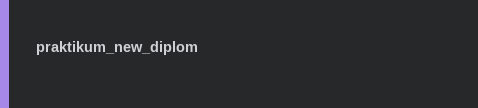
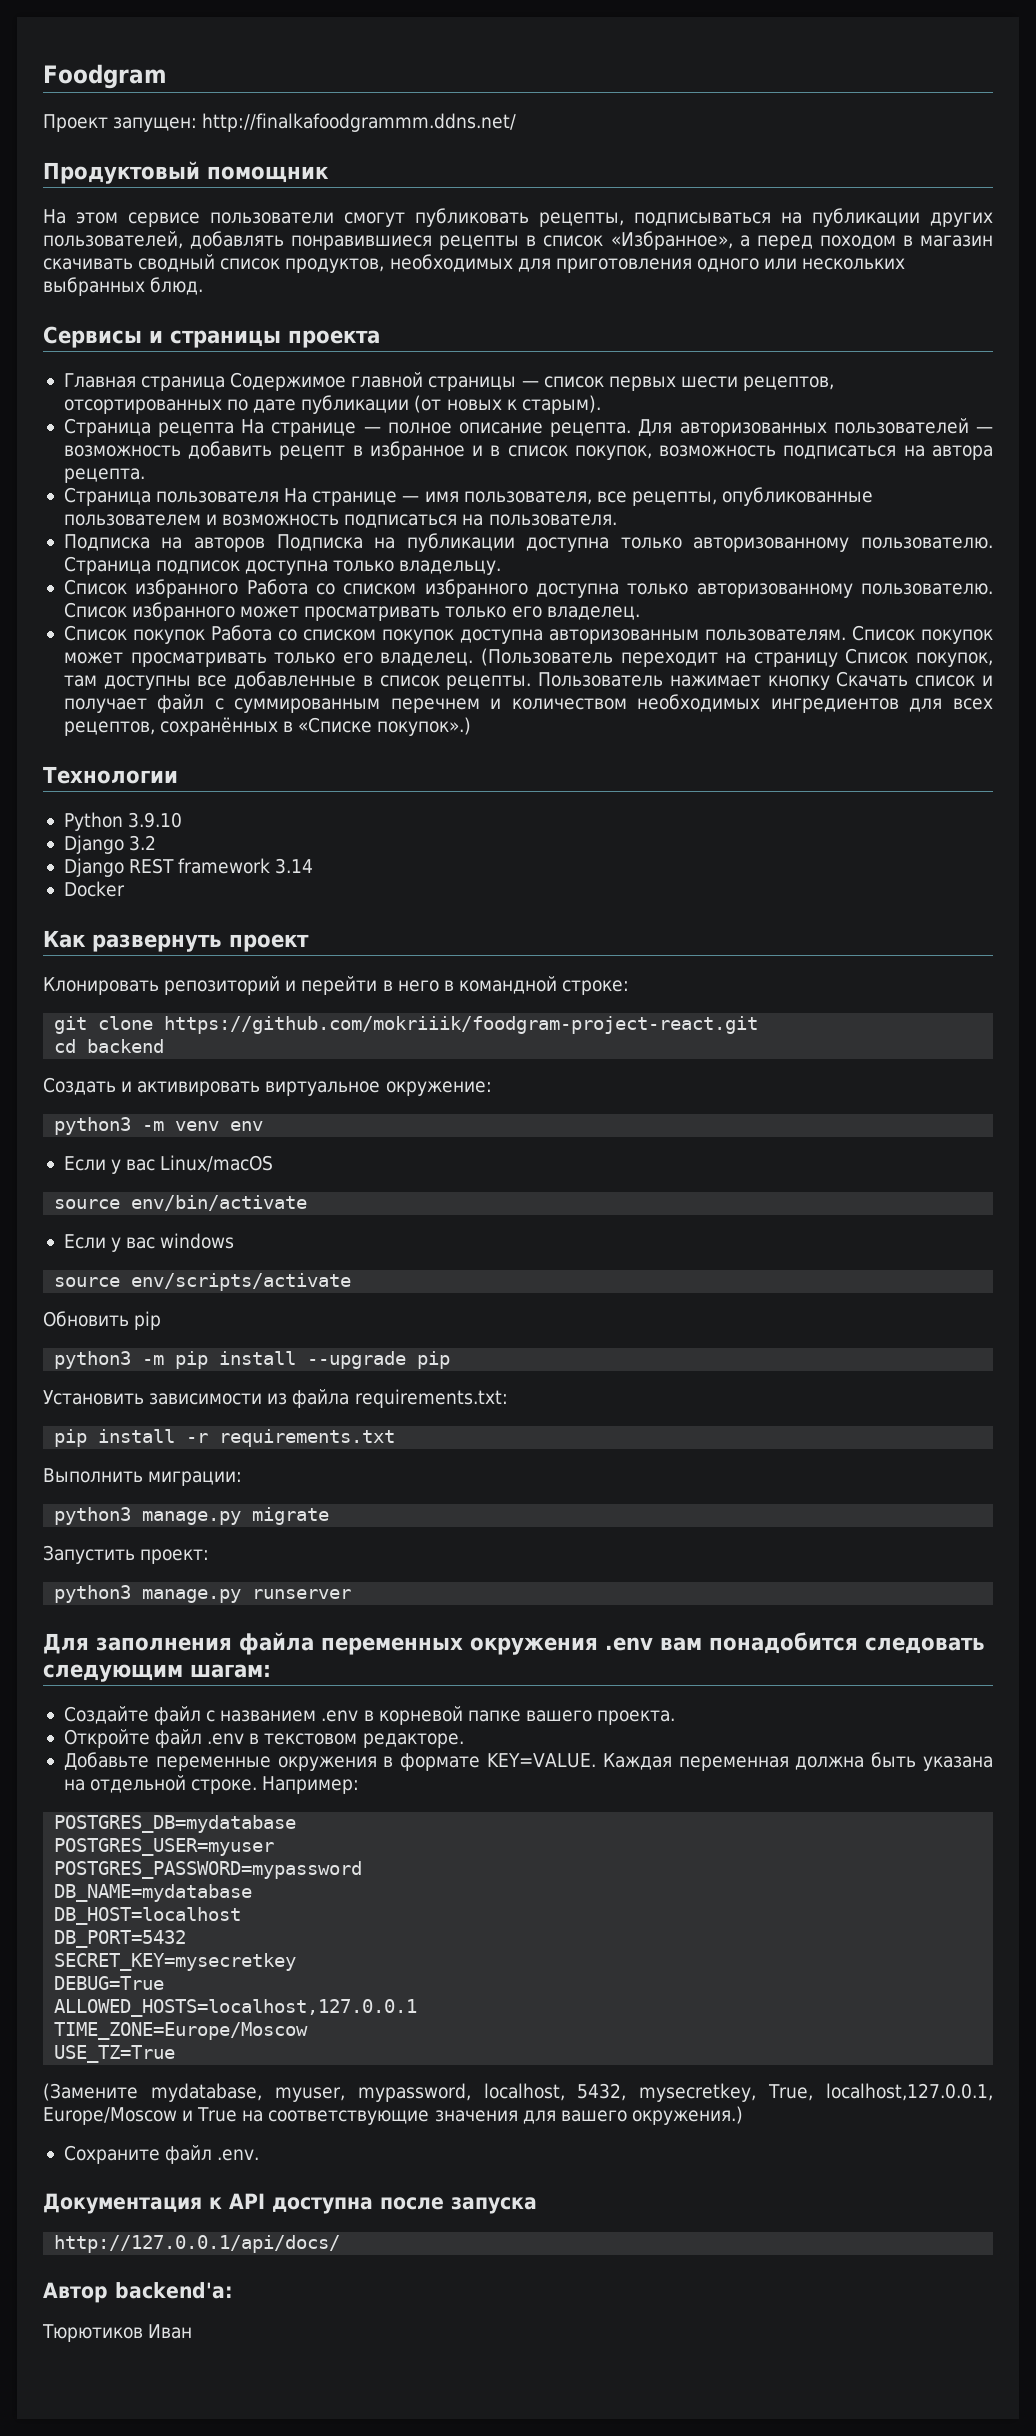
[36,41,198,55] praktikum_new_diplom -> [43,64,167,89] [43,113,517,132] [43,161,329,184] [43,208,993,227] [43,231,994,250] [43,254,906,273] [43,277,204,296] [43,326,380,348] [63,372,835,391] [63,395,601,414] [63,418,994,437] [63,441,993,460] [63,468,145,483] [63,487,874,506] [63,514,617,528] [63,533,994,552] [63,556,502,575] [63,579,993,598] [63,602,640,621] [63,625,993,644] [63,648,994,667] [63,671,993,690] [63,694,993,713] [63,717,472,736] [43,766,178,784] [63,812,183,831] [63,835,157,854] [63,858,314,877] [63,881,125,897] [43,930,309,952] [43,976,630,995] [54,1016,759,1034] [54,1039,165,1053] [43,1077,492,1096] [54,1117,264,1135] [63,1155,274,1174] [54,1195,308,1211] [63,1233,235,1252] [54,1273,352,1291] [43,1311,162,1330] [54,1351,451,1369] [43,1389,508,1408] [54,1429,396,1447] [43,1468,243,1486] [54,1507,330,1525] [43,1545,210,1564] [54,1585,352,1603] [43,1632,985,1655] [43,1664,271,1682] [63,1706,676,1725] [63,1729,464,1748] [63,1752,994,1771] [63,1775,360,1794] [54,1815,297,1833] [54,1838,275,1856] [54,1861,363,1879] [54,1884,253,1902] [54,1907,242,1925] [54,1930,187,1948] [54,1953,297,1971] [54,1976,165,1990] [54,1999,418,2017] [54,2022,309,2040] [54,2045,176,2063] [43,2083,993,2102] [43,2106,744,2125] [63,2145,260,2164] [43,2193,537,2214] [54,2235,341,2253] [43,2282,233,2303] [42,2324,193,2342] Foodgram // Проект запущен: http://finalkafoodgrammm.ddns.net/ // Продуктовый помощник // На этом сервисе пользователи смогут публиковать рецепты, подписываться на публикации других пользователей, добавлять понравившиеся рецепты в список «Избранное», а перед походом в магазин скачивать сводный список продуктов, необходимых для приготовления одного или нескольких выбранных блюд. // Сервисы и страницы проекта // Главная страница Содержимое главной страницы — список первых шести рецептов, отсортированных по дате публикации (от новых к старым). // Страница рецепта На странице — полное описание рецепта. Для авторизованных пользователей — возможность добавить рецепт в избранное и в список покупок, возможность подписаться на автора рецепта. // Страница пользователя На странице — имя пользователя, все рецепты, опубликованные пользователем и возможность подписаться на пользователя. // Подписка на авторов Подписка на публикации доступна только авторизованному пользователю. Страница подписок доступна только владельцу. // Список избранного Работа со списком избранного доступна только авторизованному пользователю. Список избранного может просматривать только его владелец. // Список покупок Работа со списком покупок доступна авторизованным пользователям. Список покупок может просматривать только его владелец. (Пользователь переходит на страницу Список покупок, там доступны все добавленные в список рецепты. Пользователь нажимает кнопку Скачать список и получает файл с суммированным перечнем и количеством необходимых ингредиентов для всех рецептов, сохранённых в «Списке покупок».) // Технологии // Python 3.9.10 // Django 3.2 // Django REST framework 3.14 // Docker // Как развернуть проект // Клонировать репозиторий и перейти в него в командной строке: // git clone https://github.com/mokriiik/foodgram-project-react.git // cd backend // Cоздать и активировать виртуальное окружение: // python3 -m venv env // Если у вас Linux/macOS // source env/bin/activate // Если у вас windows // source env/scripts/activate // Обновить pip // python3 -m pip install --upgrade pip // Установить зависимости из файла requirements.txt: // pip install -r requirements.txt // Выполнить миграции: // python3 manage.py migrate // Запустить проект: // python3 manage.py runserver // Для заполнения файла переменных окружения .env вам понадобится следовать следующим шагам: // Создайте файл с названием .env в корневой папке вашего проекта. // Откройте файл .env в текстовом редакторе. // Добавьте переменные окружения в формате KEY=VALUE. Каждая переменная должна быть указана на отдельной строке. Например: // POSTGRES_DB=mydatabase // POSTGRES_USER=myuser // POSTGRES_PASSWORD=mypassword // DB_NAME=mydatabase // DB_HOST=localhost // DB_PORT=5432 // SECRET_KEY=mysecretkey // DEBUG=True // ALLOWED_HOSTS=localhost,127.0.0.1 // TIME_ZONE=Europe/Moscow // USE_TZ=True // (Замените mydatabase, myuser, mypassword, localhost, 5432, mysecretkey, True, localhost,127.0.0.1, Europe/Moscow и True на соответствующие значения для вашего окружения.) // Сохраните файл .env. // Документация к API доступна после запуска // http://127.0.0.1/api/docs/ // Автор backend'а: // Тюрютиков Иван

